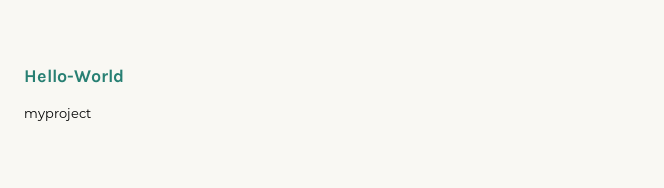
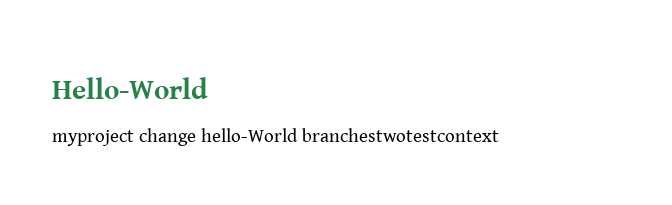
(91, 114) none -> [138,128,499,146] change hello-World branchestwotestcontext

